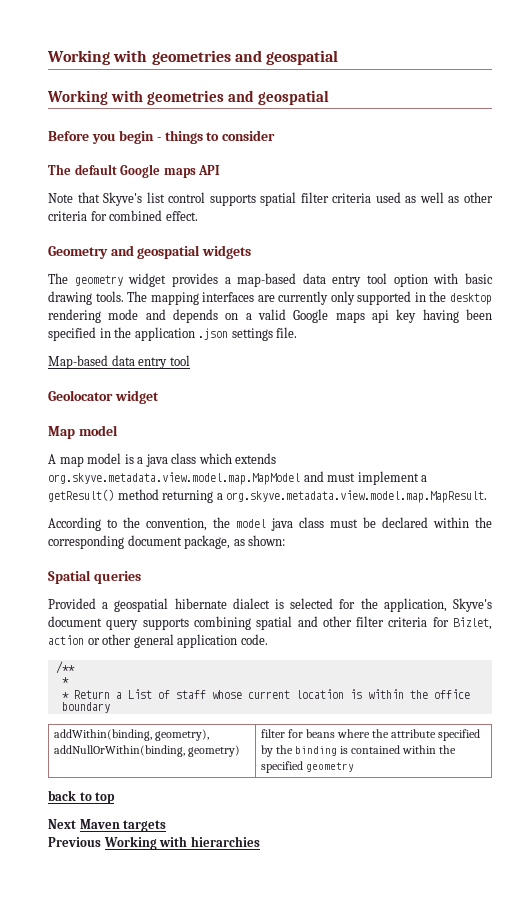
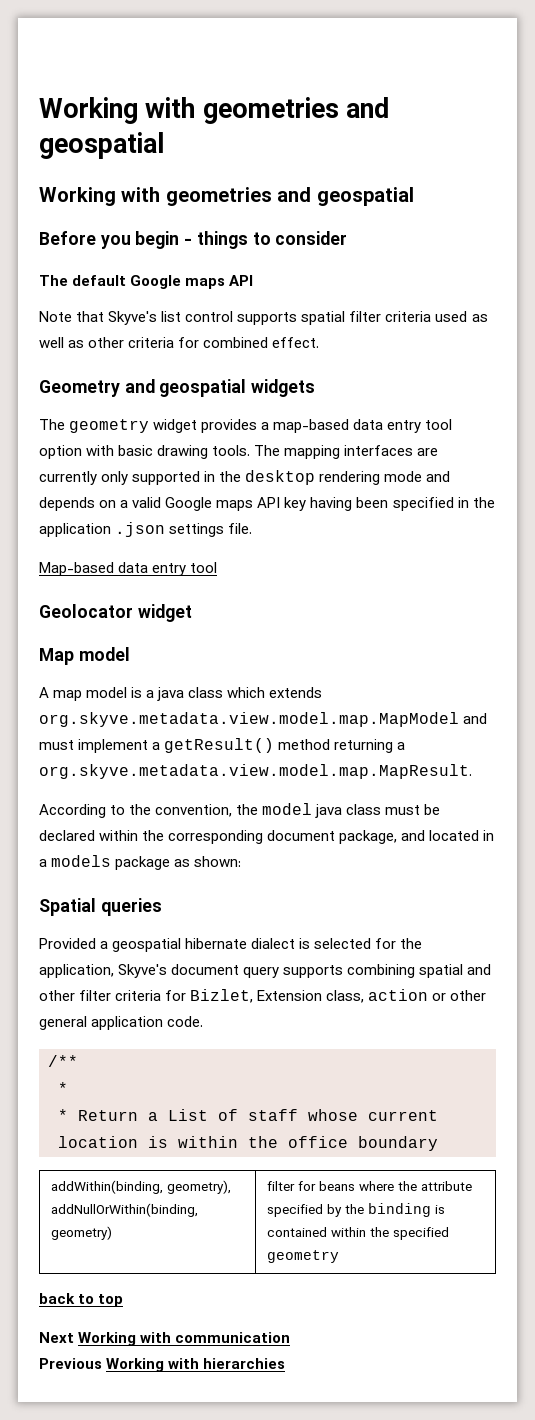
[372,310,389,323] api -> [257,497,281,508] API
(231, 542) none -> [401,830,495,841] [39,855,171,870] and located in a models package
(493, 623) none -> [257,990,365,1003] Extension class,
[79,819,167,832] Maven targets -> [78,1332,291,1346] Working with communication

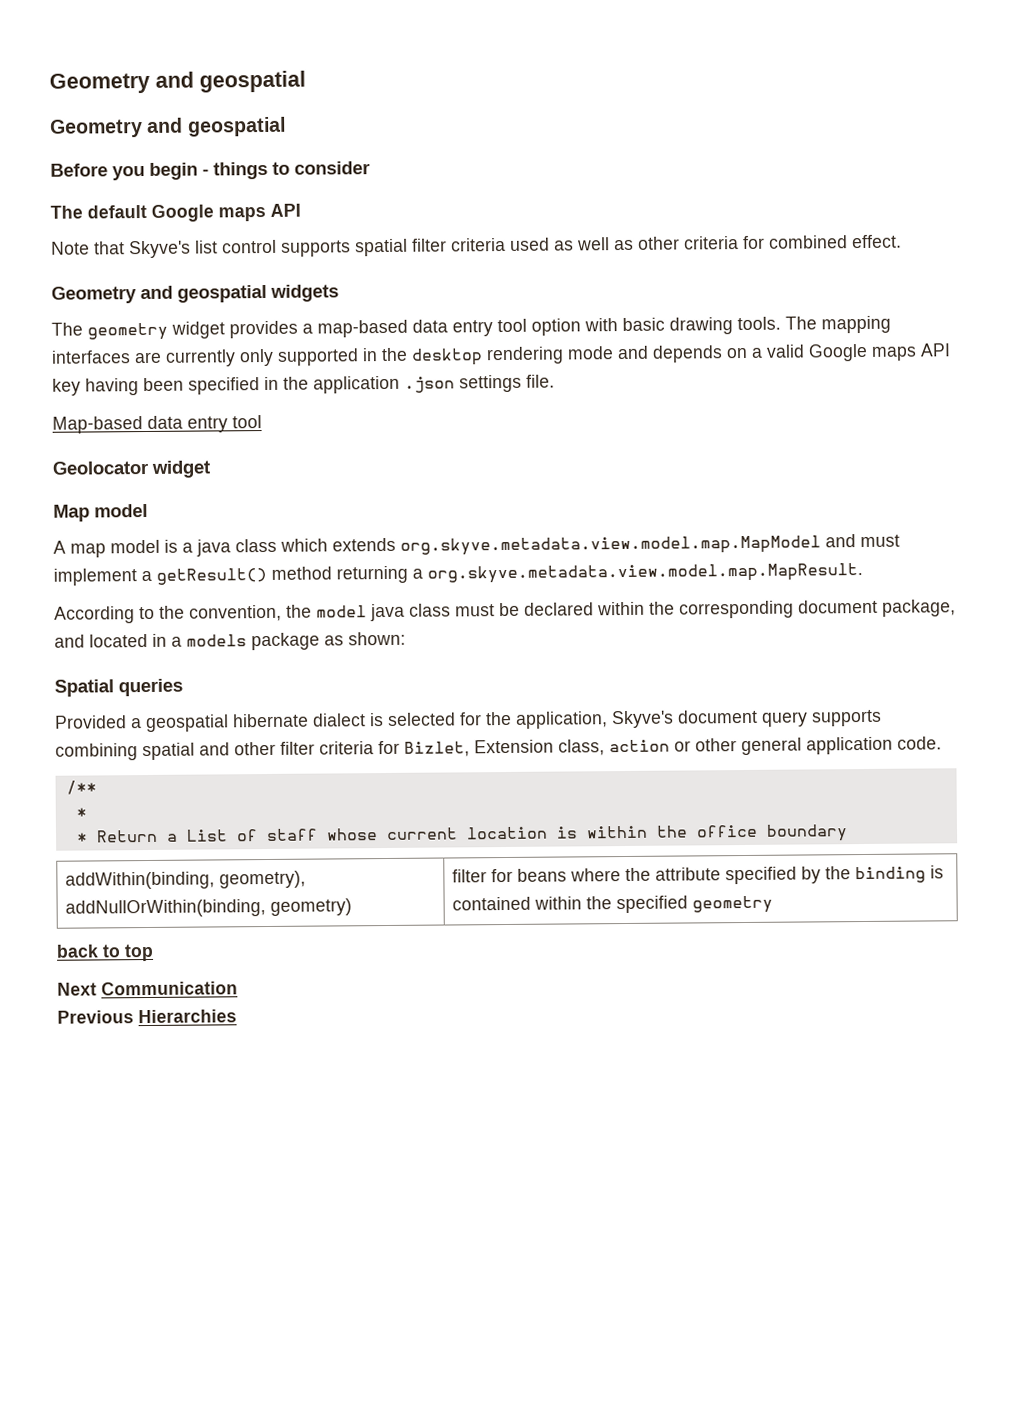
[39,97,389,124] [39,132,164,159] [39,187,272,206] Working with geometries and geospatial // Working with geometries -> [49,70,306,94] [50,119,143,138] Geometry and geospatial // Geometry
[78,1332,291,1346] [39,1358,286,1372] Working with communication // Previous Working with hierarchies -> [101,981,238,996] [57,1009,237,1024] Communication // Previous Hierarchies

